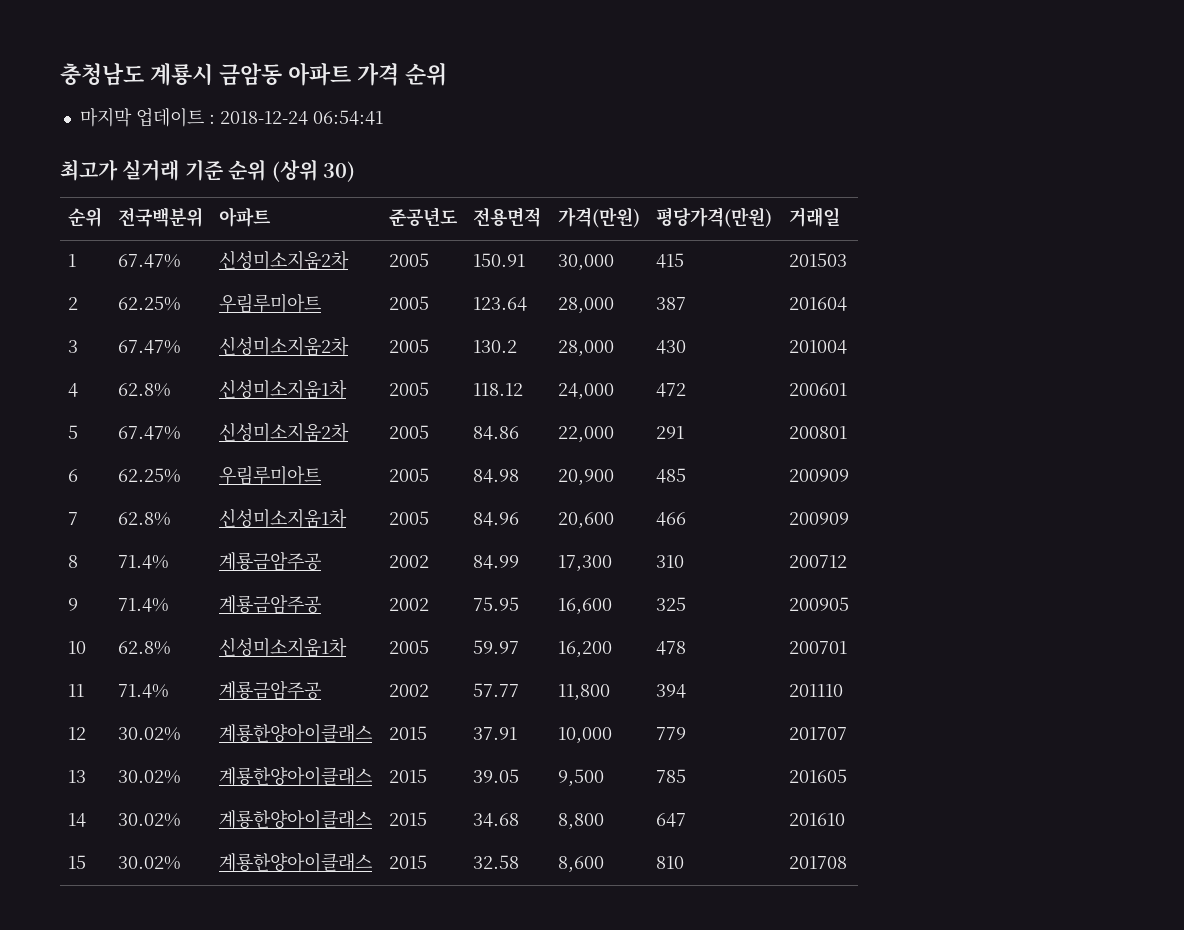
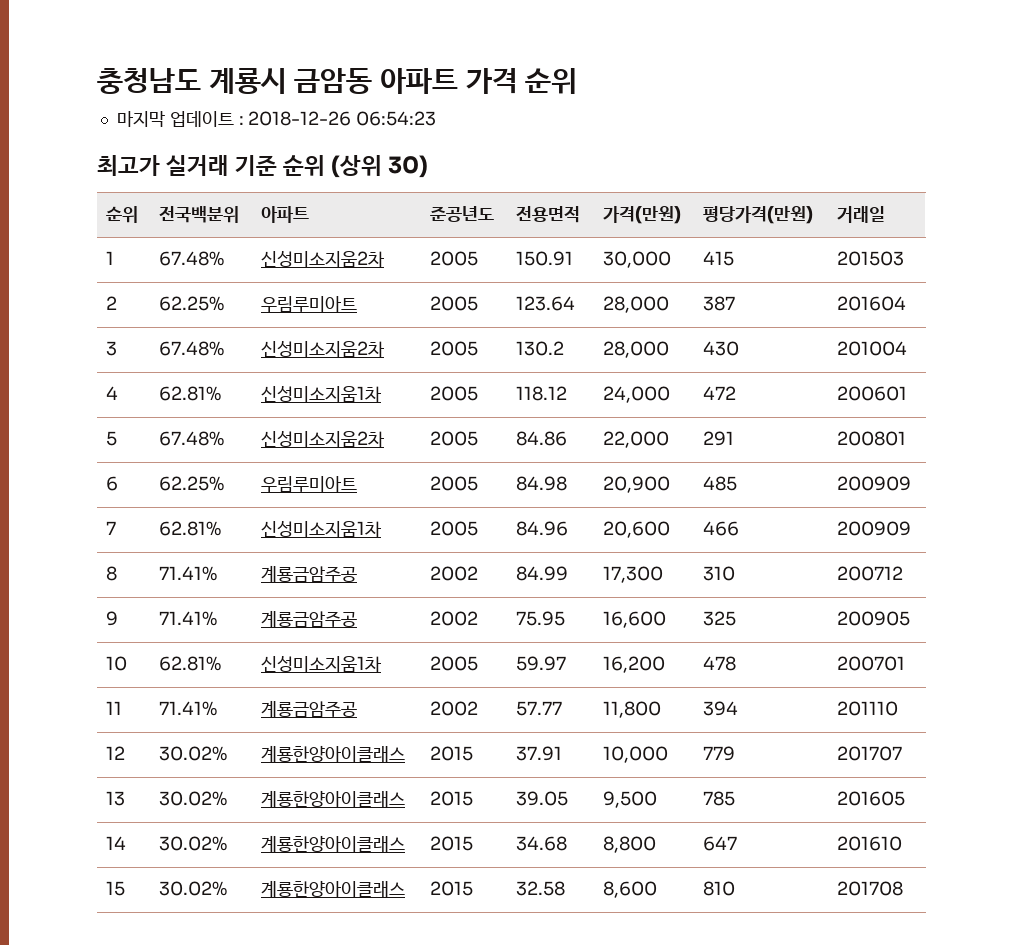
[219,110,383,125] 2018-12-24 06:54:41 -> [248,111,437,126] 2018-12-26 06:54:23
[117,254,181,268] 67.47% -> [159,251,225,266] 67.48%
[117,340,181,354] 67.47% -> [159,341,225,356] 67.48%
[117,383,171,397] 62.8% -> [159,386,222,401] 62.81%
[117,426,181,440] 67.47% -> [159,431,225,446] 67.48%
[117,512,171,526] 62.8% -> [159,521,222,536] 62.81%
[117,555,169,569] 71.4% -> [159,566,218,581] 71.41%
[117,598,169,612] 71.4% -> [159,611,218,626] 71.41%
[117,641,171,655] 62.8% -> [159,656,222,671] 62.81%
[117,684,169,698] 71.4% -> [159,701,218,716] 71.41%

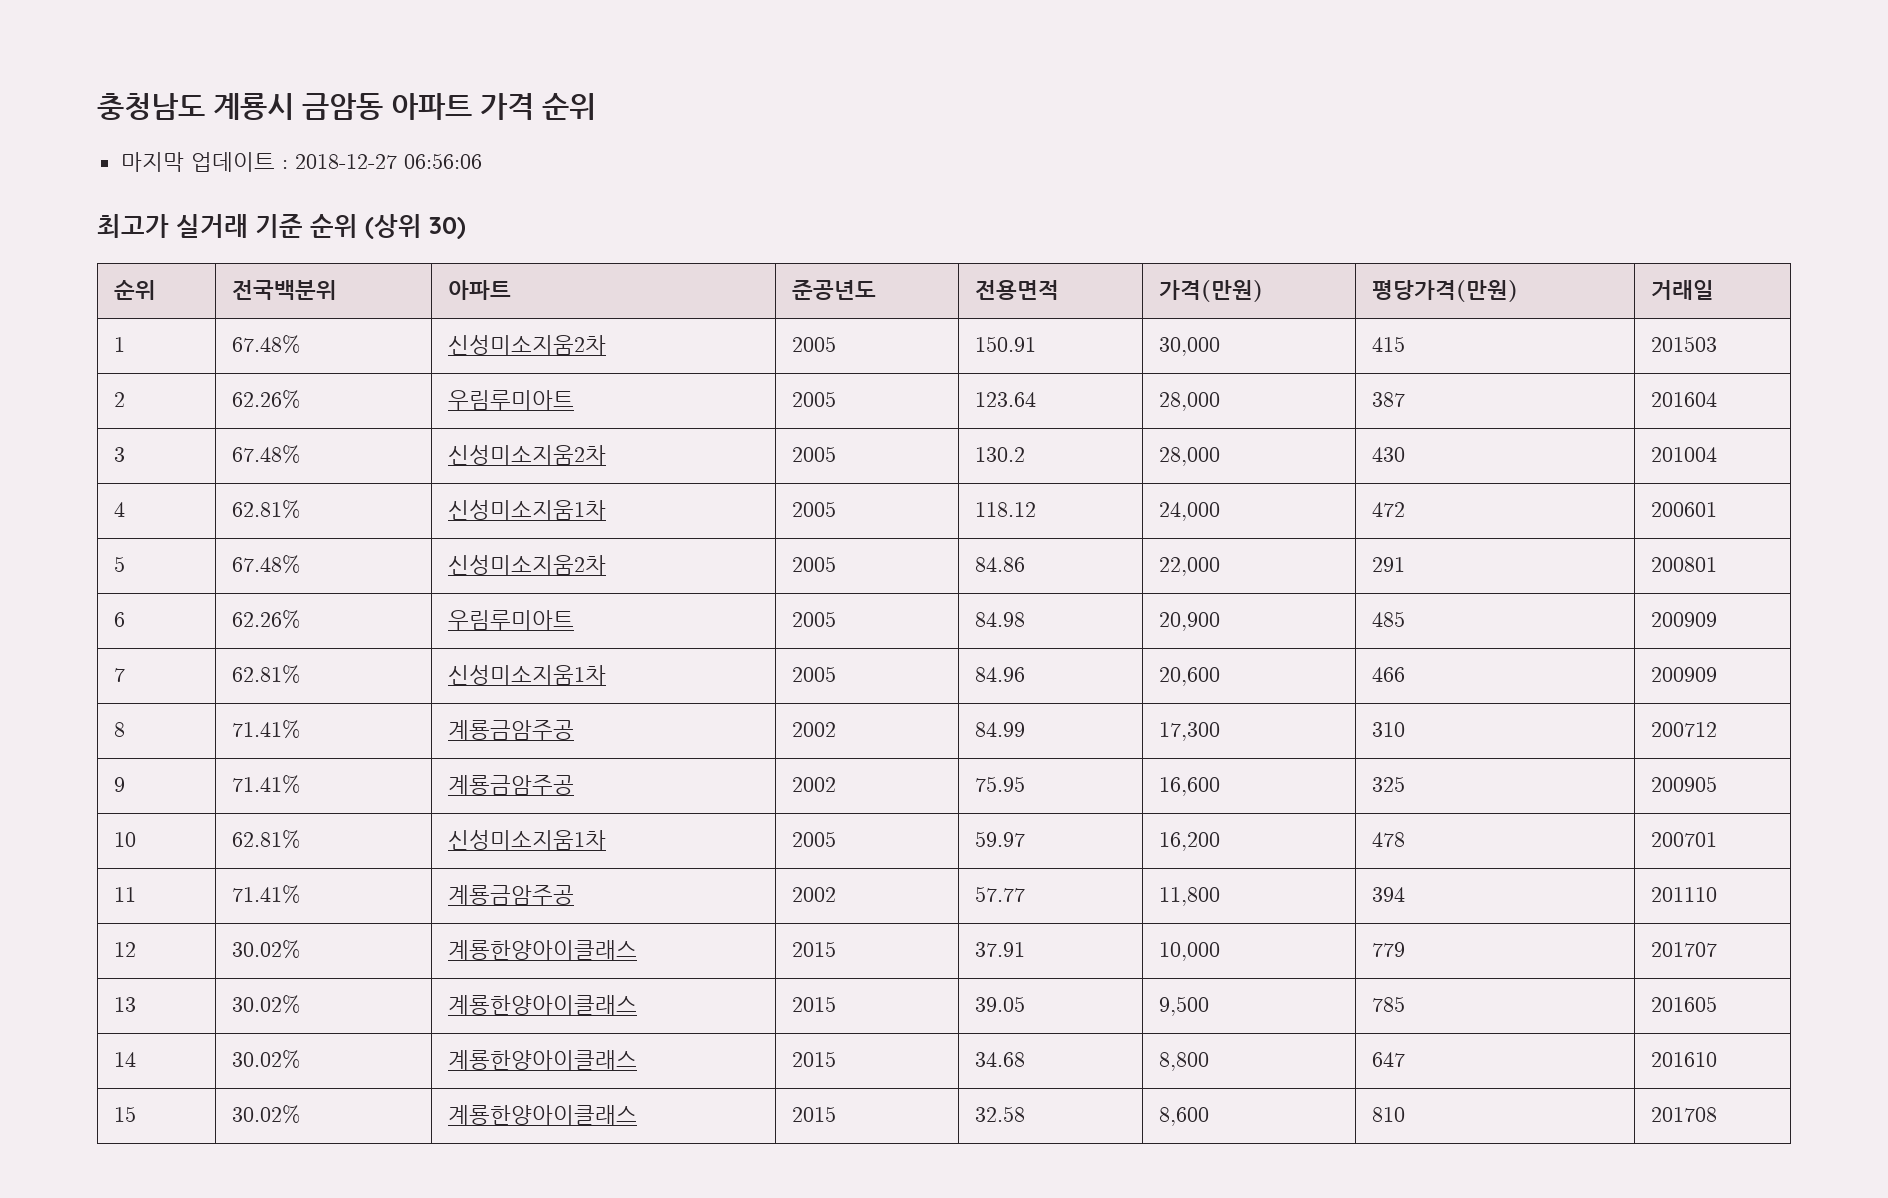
[248,111,437,126] 2018-12-26 06:54:23 -> [294,153,482,169] 2018-12-27 06:56:06
[159,296,225,311] 62.25% -> [232,390,301,409] 62.26%
[159,476,225,491] 62.25% -> [232,610,301,629] 62.26%

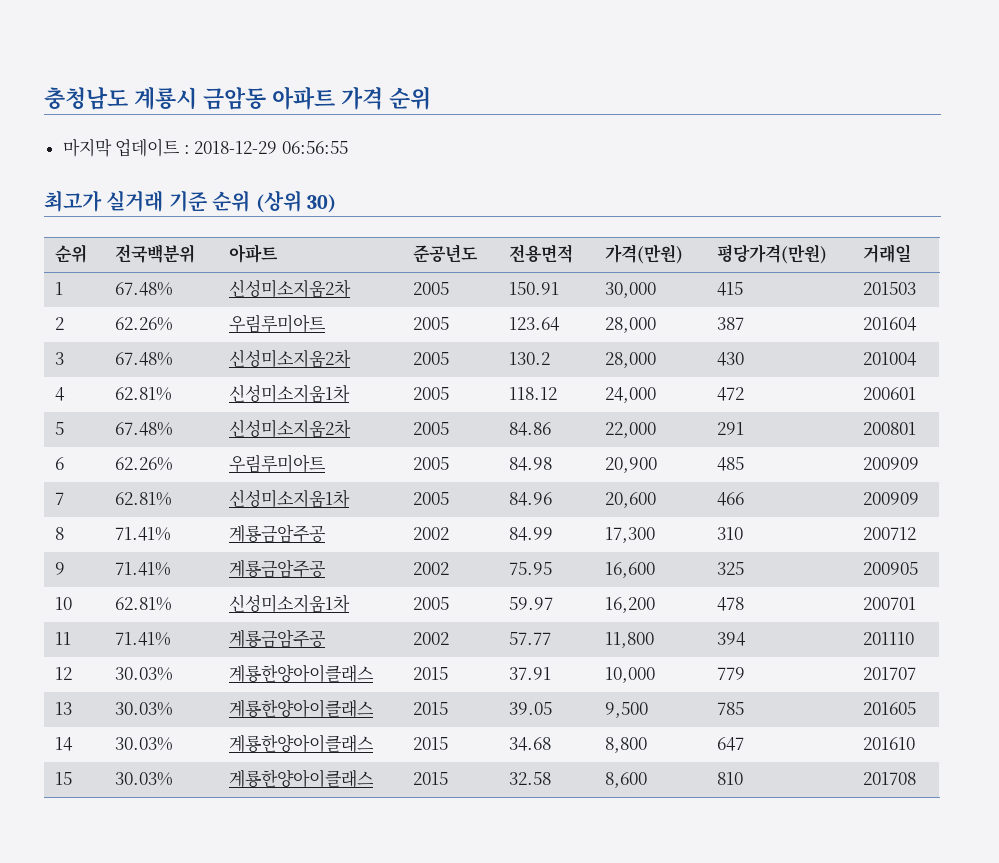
[294,153,482,169] 2018-12-27 06:56:06 -> [194,141,349,154] 2018-12-29 06:56:55
[232,940,301,959] 30.02% -> [114,667,173,681] 30.03%
[232,995,301,1014] 30.02% -> [114,702,173,716] 30.03%
[232,1050,301,1069] 30.02% -> [114,737,173,751] 30.03%
[232,1105,301,1124] 30.02% -> [114,772,173,786] 30.03%

